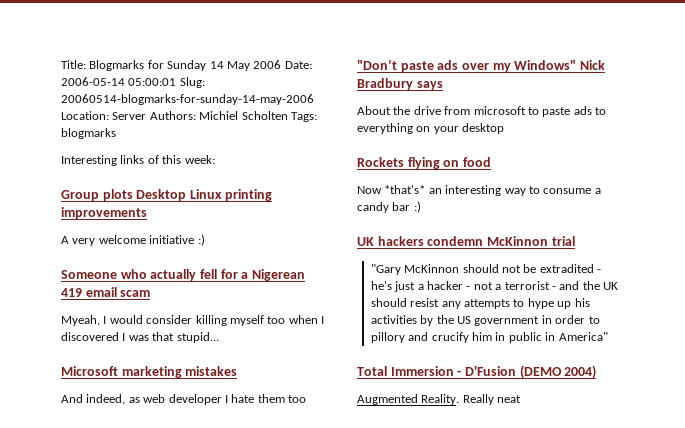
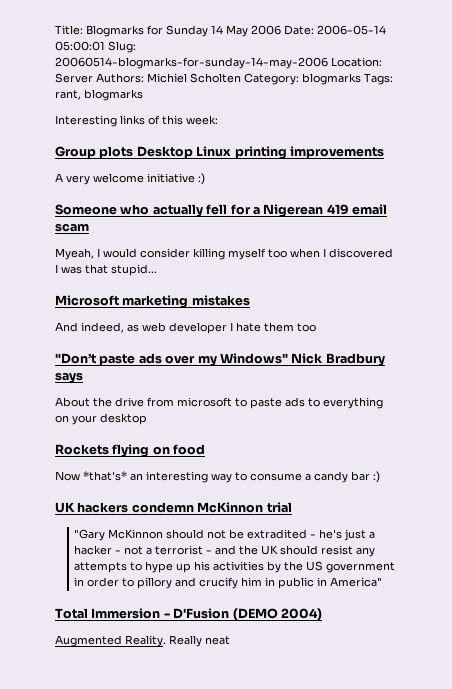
[290,112,317,122] Tags: -> [244,73,393,85] [55,90,81,100] Category: blogmarks Tags: rant,

